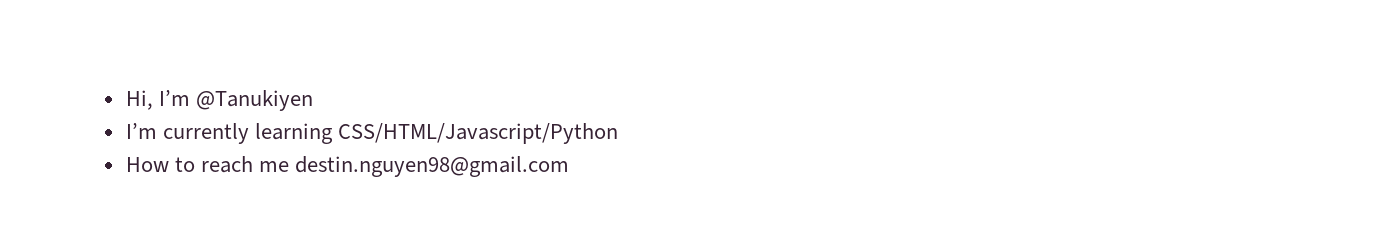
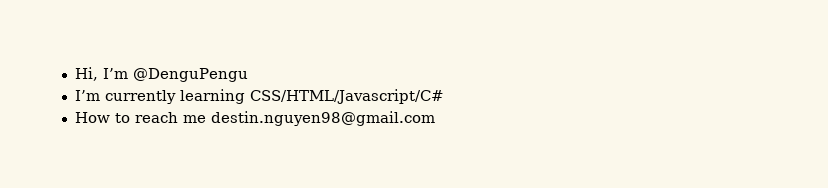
[195,90,313,111] @Tanukiyen -> [132,68,248,82] @DenguPengu
[337,123,618,144] CSS/HTML/Javascript/Python -> [249,89,444,104] CSS/HTML/Javascript/C#

